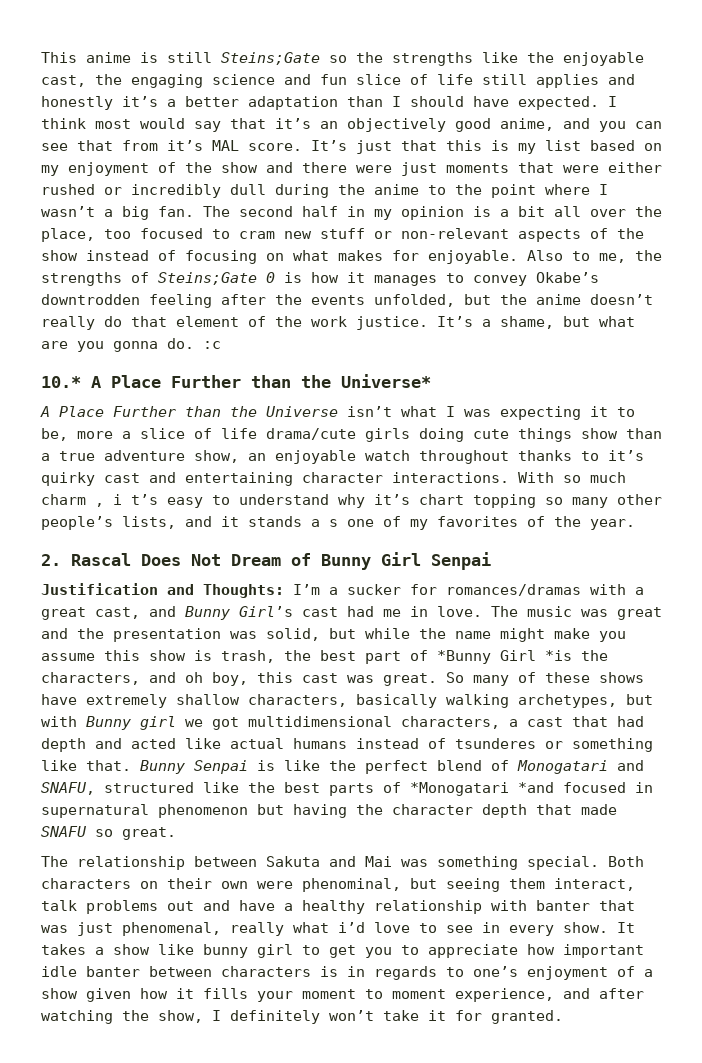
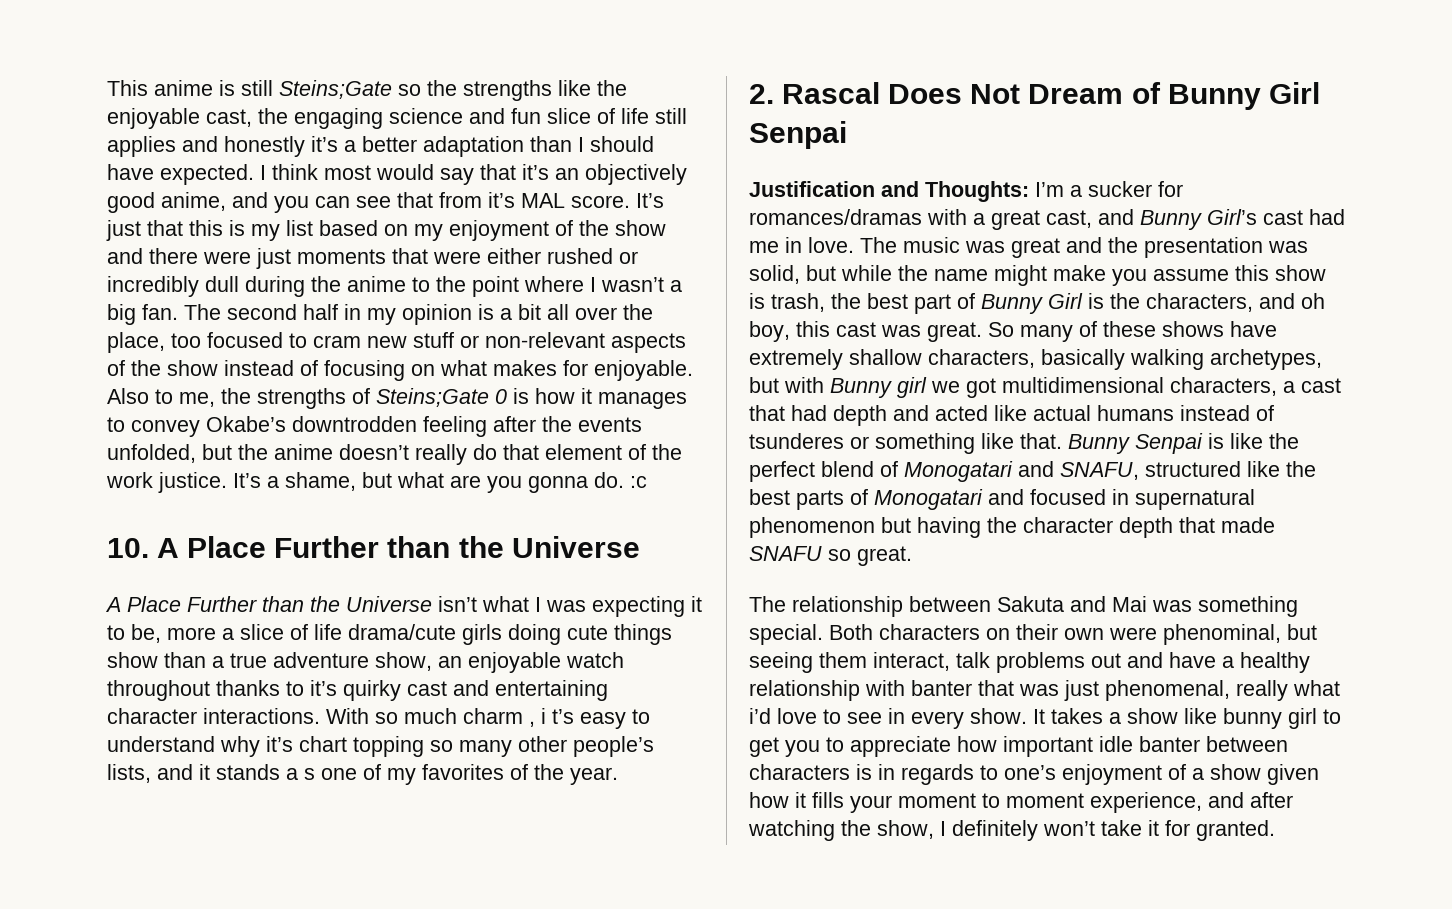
[41,374,431,388] 10.* A Place Further than the Universe* -> [107,536,640,558] 10. A Place Further than the Universe
[437,650,572,664] *Bunny Girl *is -> [981,293,1104,314] Bunny Girl is
[410,782,554,796] *Monogatari *and -> [874,489,1024,510] Monogatari and

